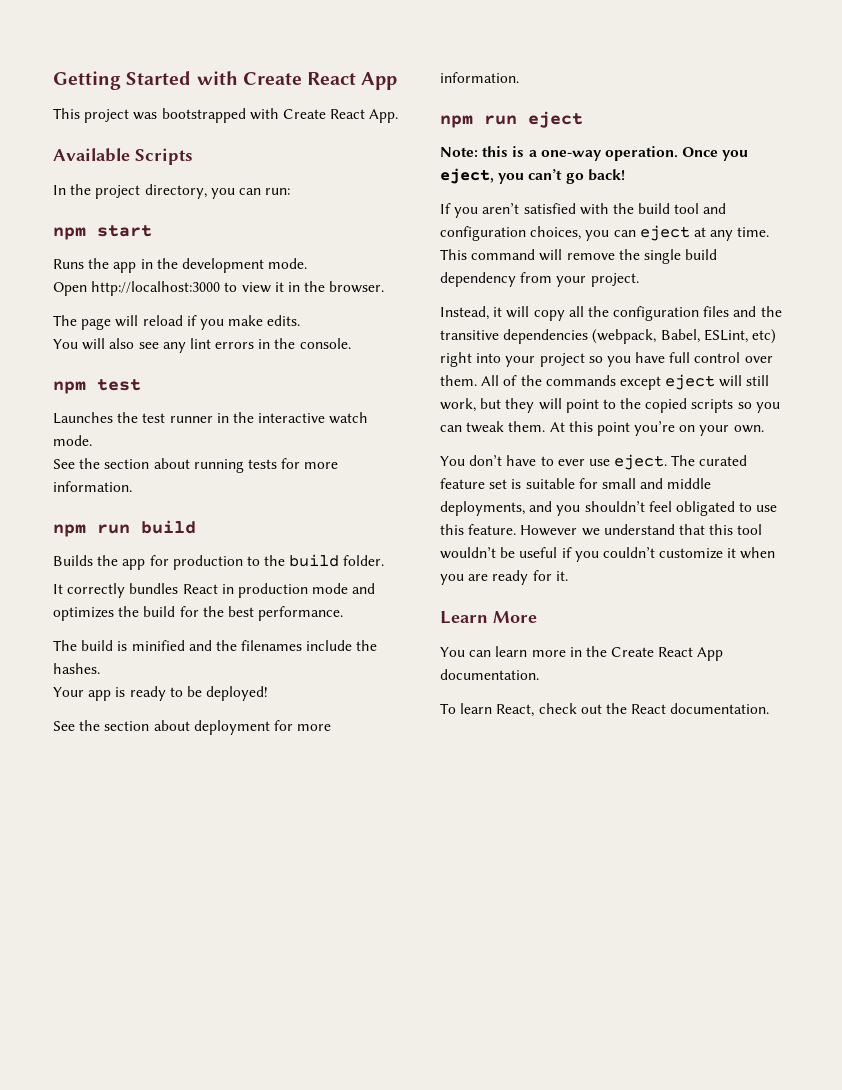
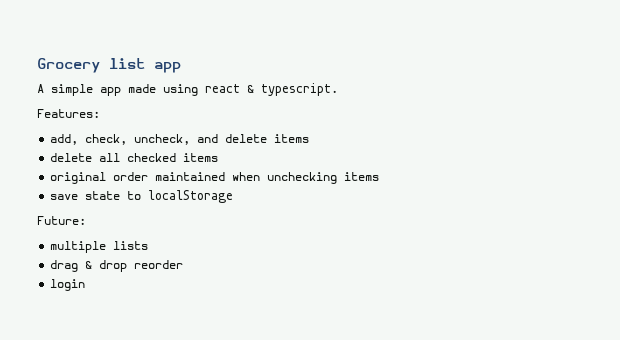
[53,71,398,90] [53,108,399,123] [53,148,193,165] [53,184,291,199] [53,225,152,240] [53,258,308,273] [53,281,385,296] [53,315,301,330] [53,338,351,353] [53,379,141,394] [53,412,369,424] [53,435,92,446] [53,458,339,473] [53,481,132,492] [53,520,196,537] [53,554,385,570] [53,583,376,598] [53,606,344,621] [53,640,378,651] [53,663,100,674] [53,686,269,701] [53,720,332,735] [440,72,519,83] [440,111,583,128] [440,146,749,161] [440,168,625,184] [440,203,727,218] [440,225,770,241] [440,249,718,264] [440,272,639,287] [440,306,782,321] [440,329,776,344] [440,352,773,367] [440,374,770,390] [440,398,780,413] [440,421,764,436] [440,454,748,470] [440,478,712,489] [440,501,778,516] [440,524,763,536] [440,547,776,562] [440,570,568,585] [440,611,537,624] [440,646,724,661] [440,669,539,680] [440,703,770,717] Getting Started with Create React App // This project was bootstrapped with Create React App. // Available Scripts // In the project directory, you can run: // npm start // Runs the app in the development mode. // Open http://localhost:3000 to view it in the browser. // The page will reload if you make edits. // You will also see any lint errors in the console. // npm test // Launches the test runner in the interactive watch mode. // See the section about running tests for more information. // npm run build // Builds the app for production to the build folder. // It correctly bundles React in production mode and optimizes the build for the best performance. // The build is minified and the filenames include the hashes. // Your app is ready to be deployed! // See the section about deployment for more information. // npm run eject // Note: this is a one-way operation. Once you eject, you can’t go back! // If you aren’t satisfied with the build tool and configuration choices, you can eject at any time. This command will remove the single build dependency from your project. // Instead, it will copy all the configuration files and the transitive dependencies (webpack, Babel, ESLint, etc) right into your project so you have full control over them. All of the commands except eject will still work, but they will point to the copied scripts so you can tweak them. At this point you’re on your own. // You don’t have to ever use eject. The curated feature set is suitable for small and middle deployments, and you shouldn’t feel obligated to use this feature. However we understand that this tool wouldn’t be useful if you couldn’t customize it when you are ready for it. // Learn More // You can learn more in the Create React App documentation. // To learn React, check out the React documentation. -> [37,58,181,73] [37,83,338,96] [37,109,100,118] [50,134,310,145] [50,153,219,162] [50,172,380,184] [50,190,234,203] [37,216,86,225] [50,241,149,253] [50,260,184,272] [50,279,86,291] Grocery list app // A simple app made using react & typescript. // Features: // add, check, uncheck, and delete items // delete all checked items // original order maintained when unchecking items // save state to localStorage // Future: // multiple lists // drag & drop reorder // login

